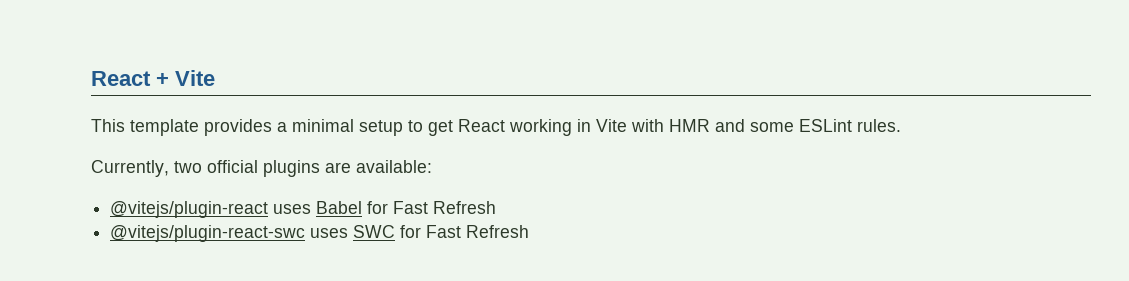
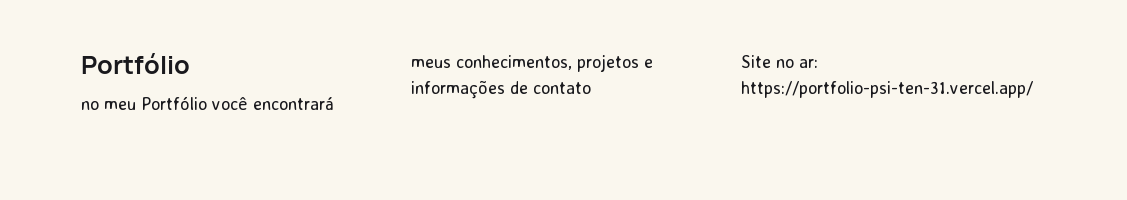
[91,70,215,86] [91,119,901,136] [91,160,432,177] [110,201,497,218] [110,225,530,242] React + Vite // This template provides a minimal setup to get React working in Vite with HMR and some ESLint rules. // Currently, two official plugins are available: // @vitejs/plugin-react uses Babel for Fast Refresh // @vitejs/plugin-react-swc uses SWC for Fast Refresh -> [81,53,190,74] [81,96,334,110] [411,54,653,72] [411,80,591,99] [741,55,818,68] [741,81,1033,98] Portfólio // no meu Portfólio você encontrará meus conhecimentos, projetos e informações de contato // Site no ar: https://portfolio-psi-ten-31.vercel.app/

